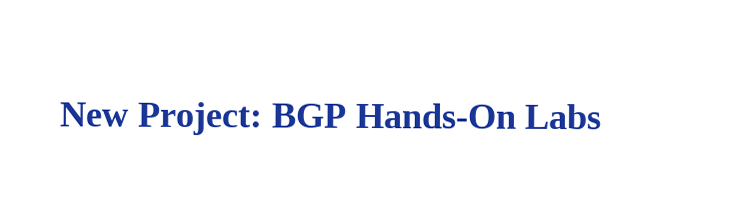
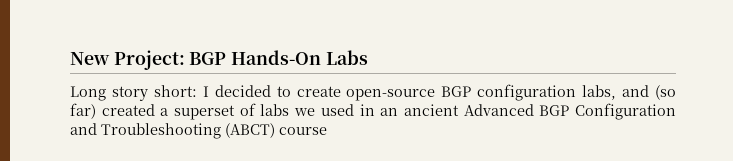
(602, 116) none -> [70,84,676,101] [70,103,676,120] [70,123,327,139] // Long story short: I decided to create open-source BGP configuration labs, and (so far) created a superset of labs we used in an ancient Advanced BGP Configuration and Troubleshooting (ABCT) course

